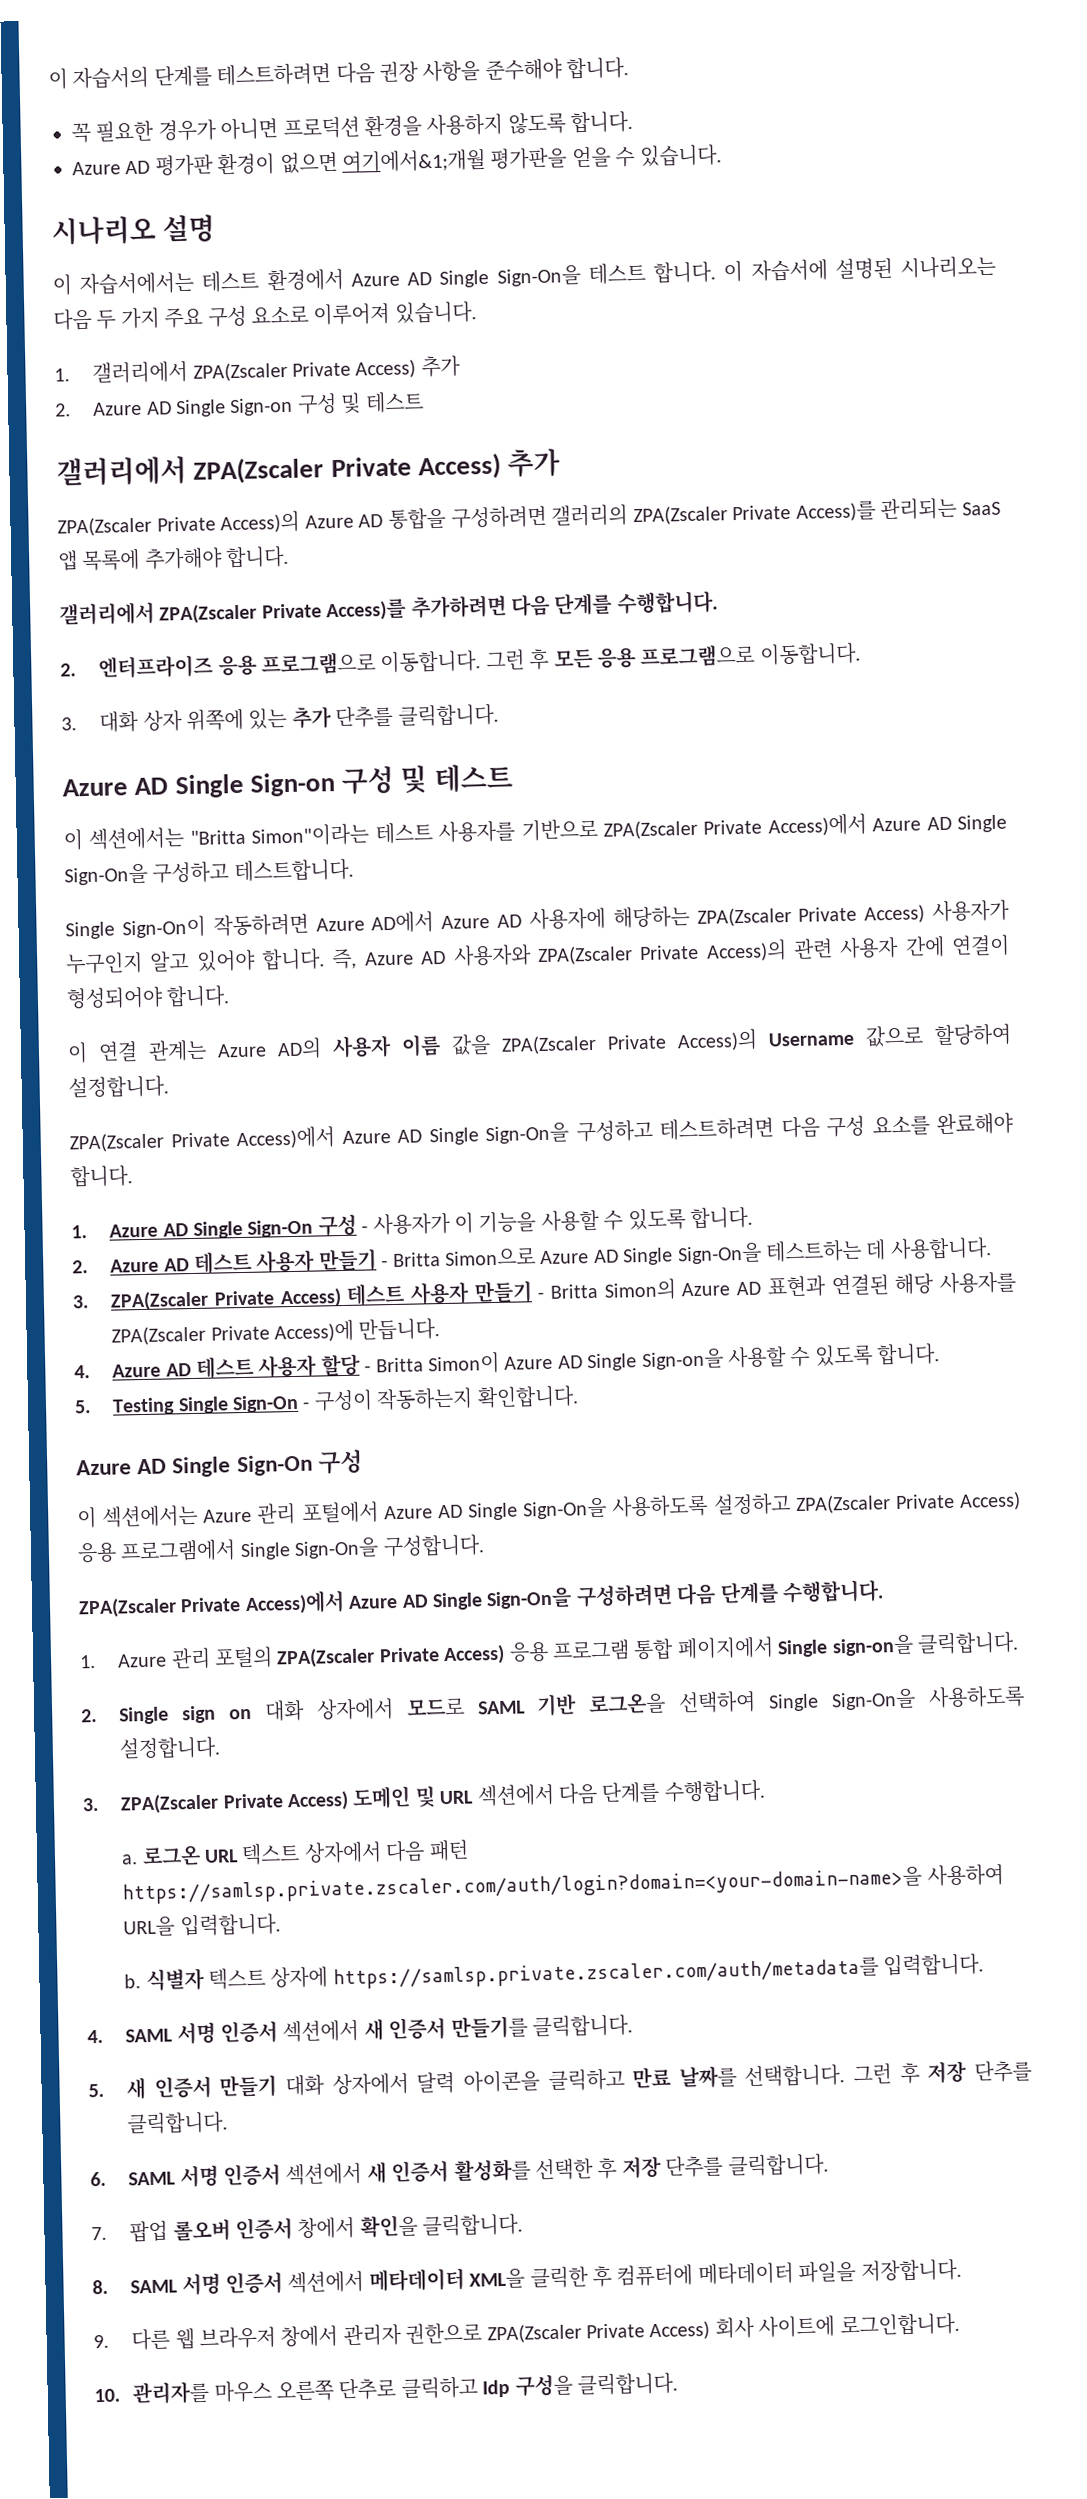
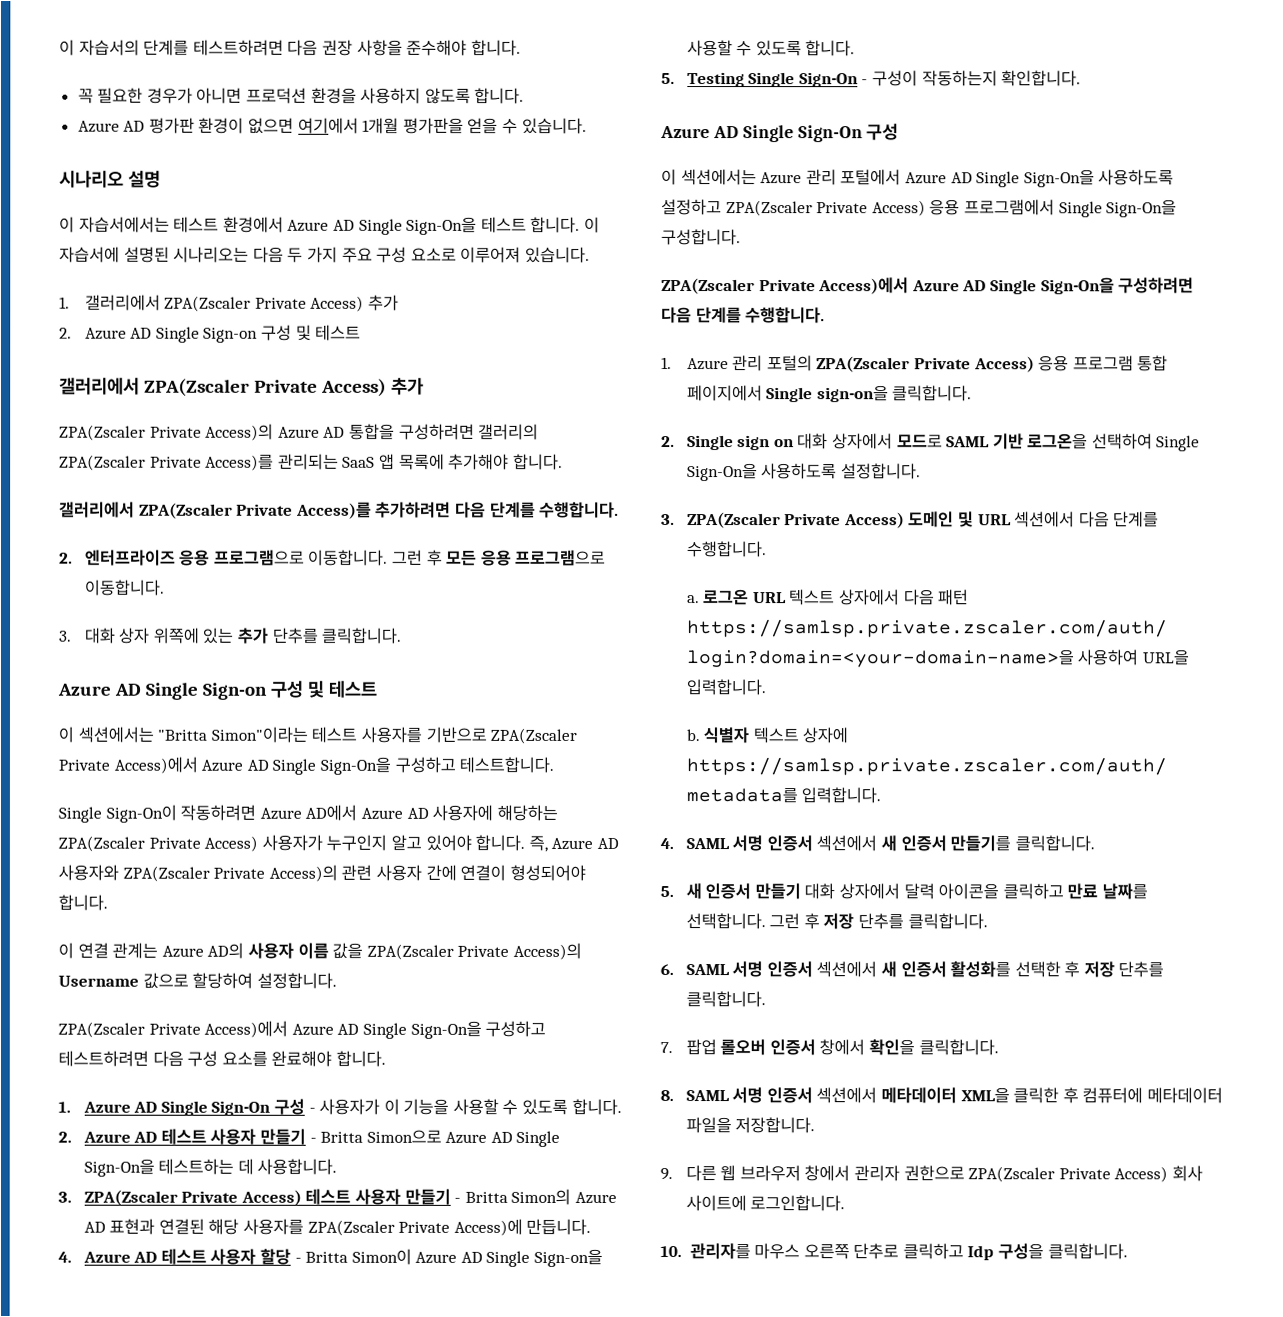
[342,147,486,173] 여기에서&1;개월 -> [297,117,400,134] 여기에서 1개월

